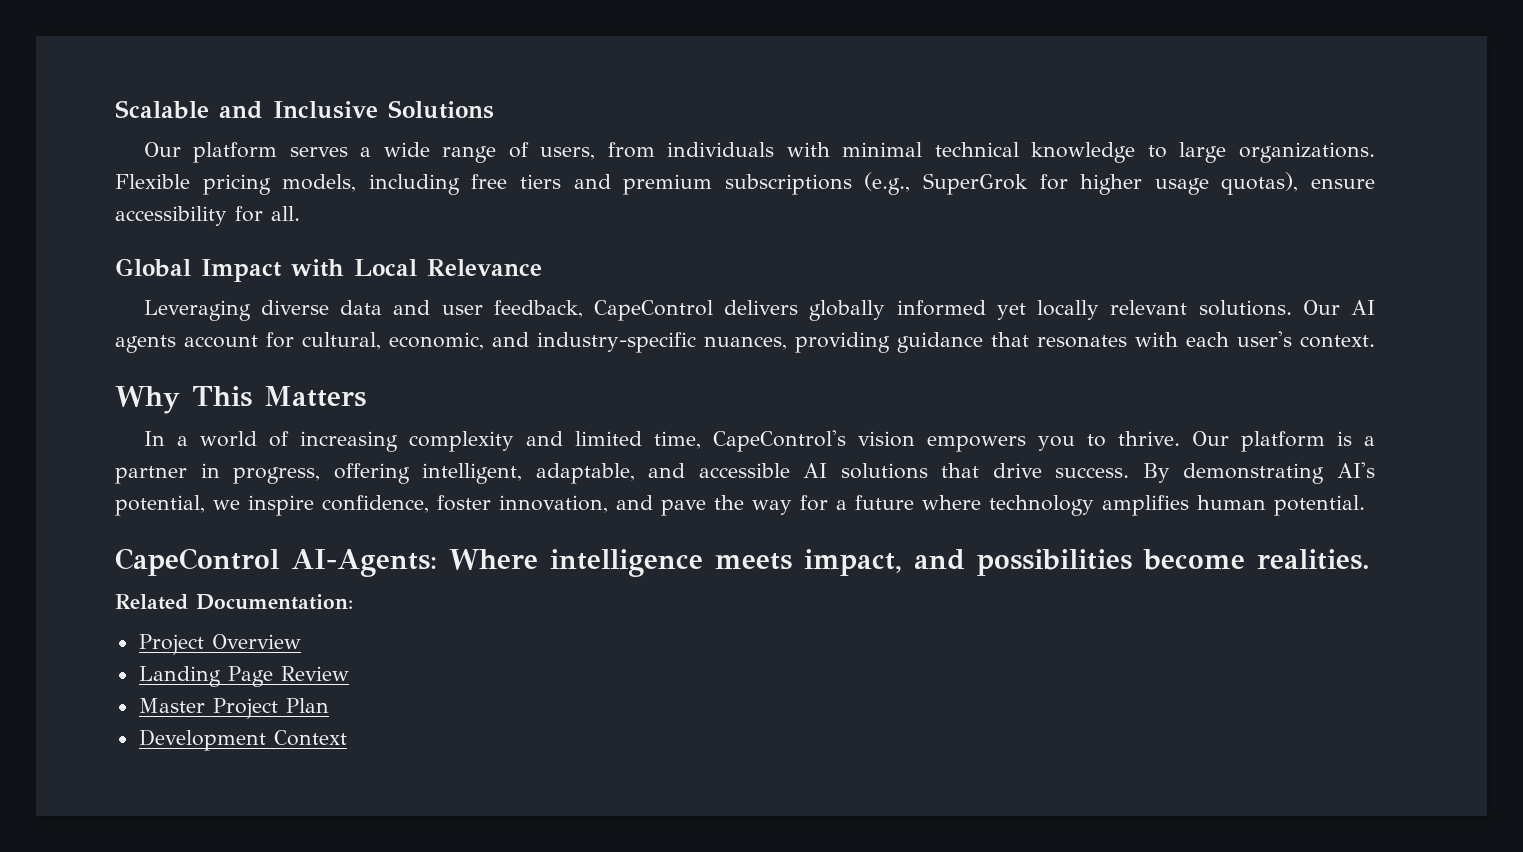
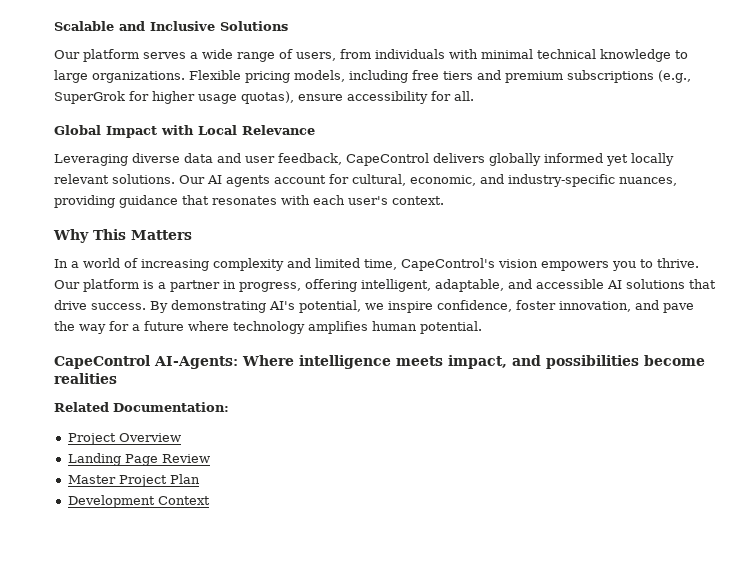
[1257,549,1370,570] realities. -> [54,373,117,384] realities

